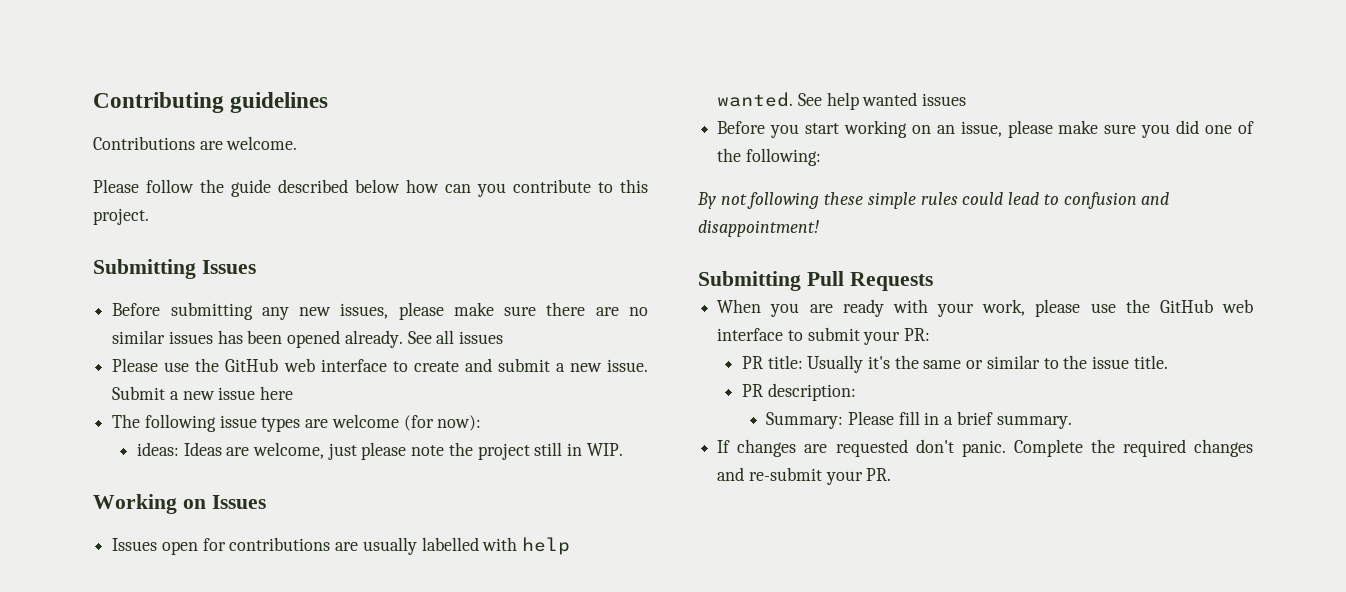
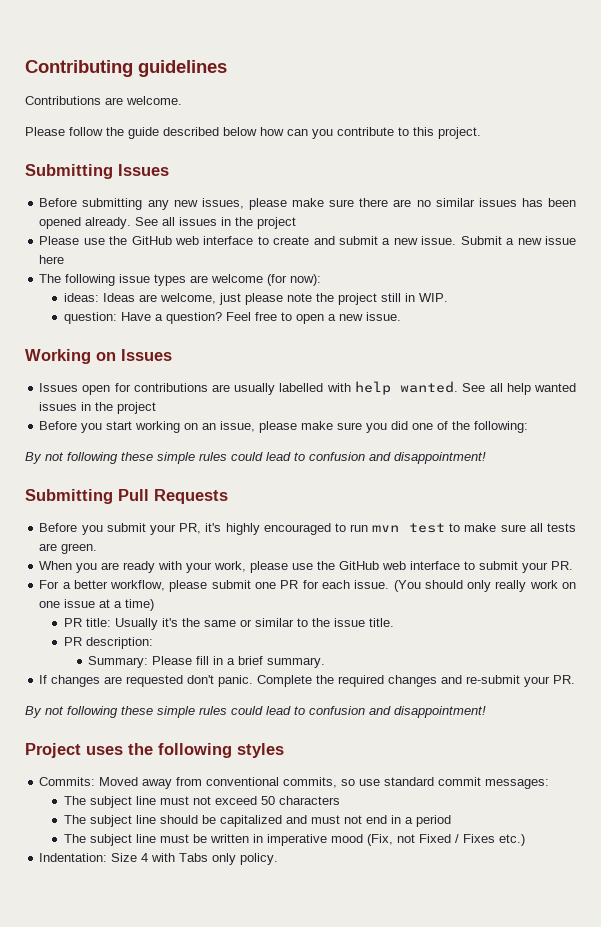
(504, 337) none -> [221,217,297,229] in the project
(623, 449) none -> [63,312,401,324] // question: Have a question? Feel free to open a new issue.
(822, 99) none -> [489,383,503,392] all
(967, 99) none -> [81,402,157,414] in the project
(933, 281) none -> [39,523,576,535] [39,543,98,554] // Before you submit your PR, it's highly encouraged to run mvn test to make sure all tests are green.
[904,328,931,341] PR: -> [551,561,574,570] [39,580,576,592] [39,599,155,611] PR. // For a better workflow, please submit one PR for each issue. (You should only really work on one issue at a time)
(892, 474) none -> [25,706,486,718] [25,743,284,758] [39,777,550,789] [63,796,340,808] [63,815,451,827] [63,834,525,846] [39,853,279,865] // By not following these simple rules could lead to confusion and disappointment! // Project uses the following styles // Commits: Moved away from conventional commits, so use standard commit messages: // The subject line must not exceed 50 characters // The subject line should be capitalized and must not end in a period // The subject line must be written in imperative mood (Fix, not Fixed / Fixes etc.) // Indentation: Size 4 with Tabs only policy.

